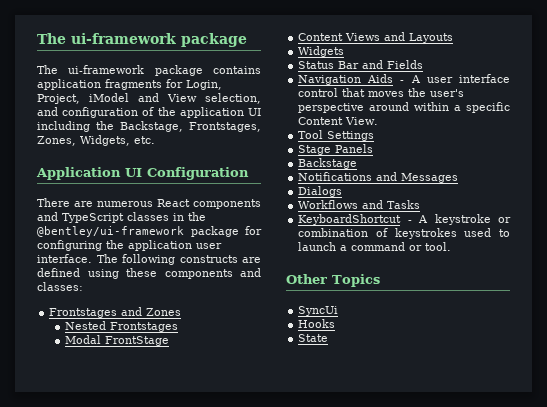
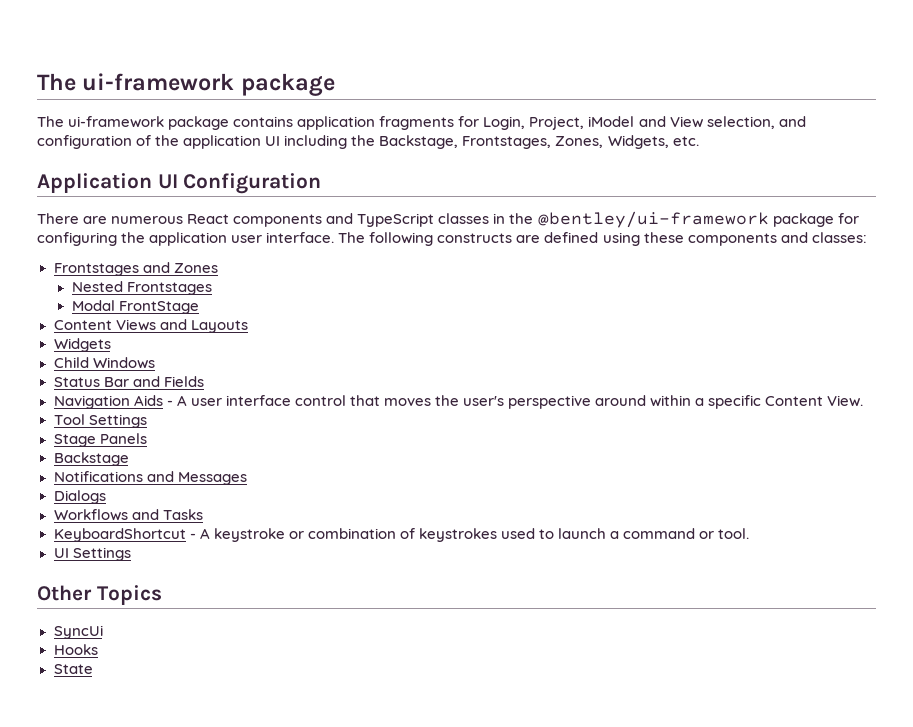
(345, 51) none -> [53,357,155,369] // Child Windows
(452, 246) none -> [53,547,131,561] // UI Settings

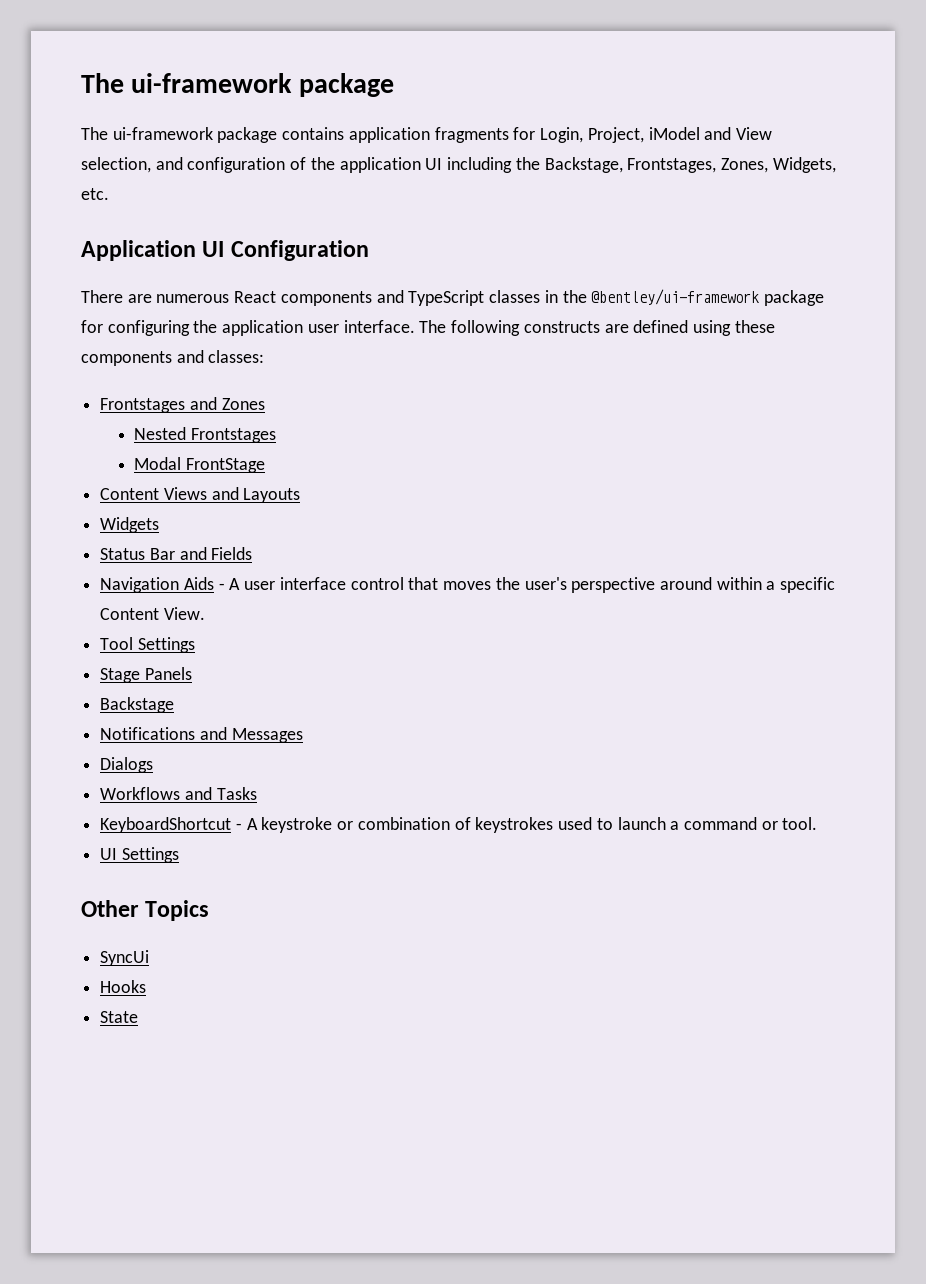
[53,357,155,369] // Child Windows -> (160, 525) none

